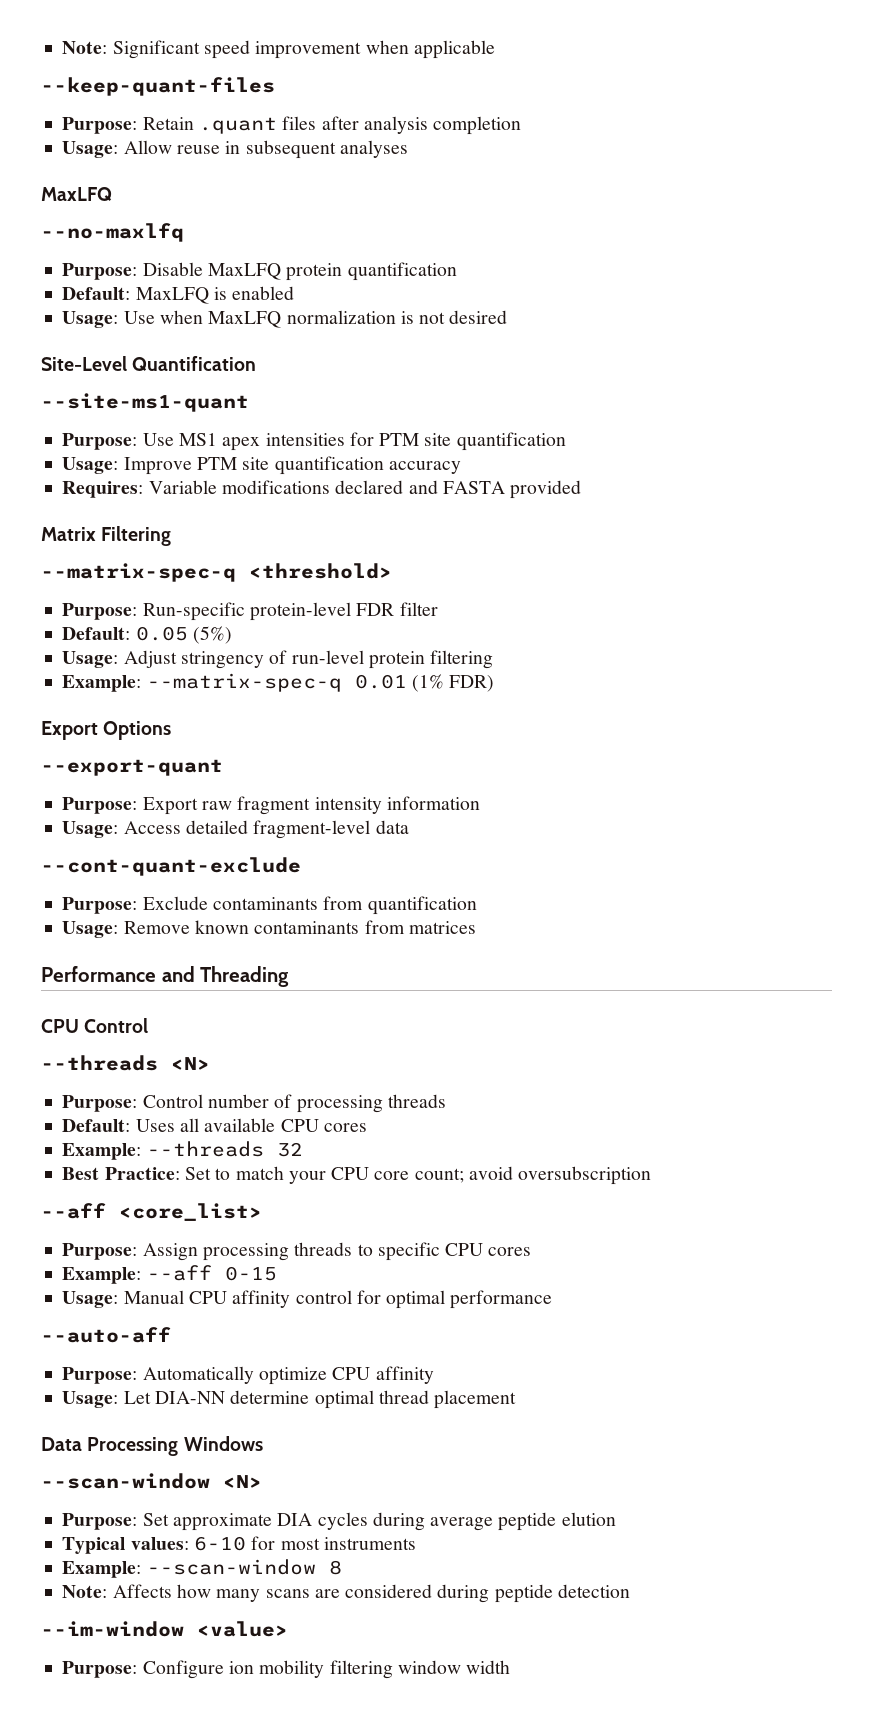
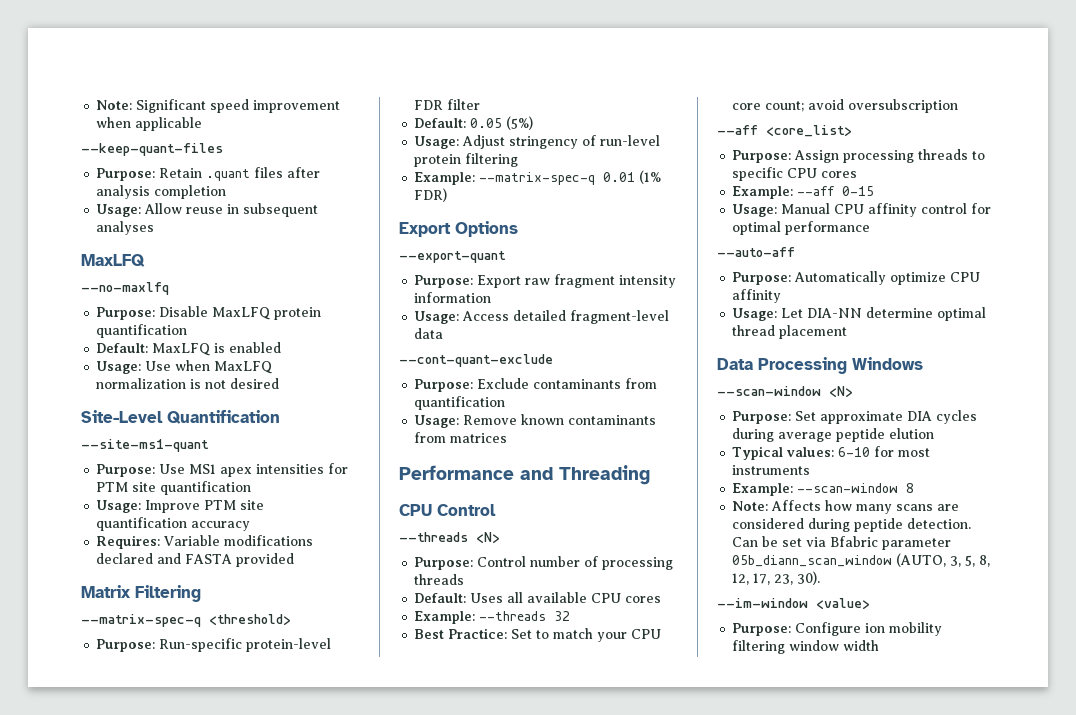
[557,1584,630,1598] detection -> [907,518,972,529] [732,536,952,550] [732,553,991,567] [732,571,821,585] detection. Can be set via Bfabric parameter 05b_diann_scan_window (AUTO, 3, 5, 8, 12, 17, 23, 30).

